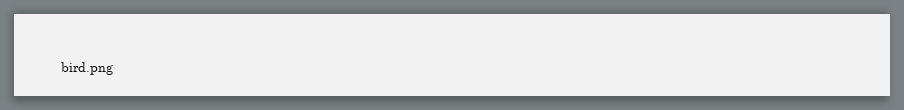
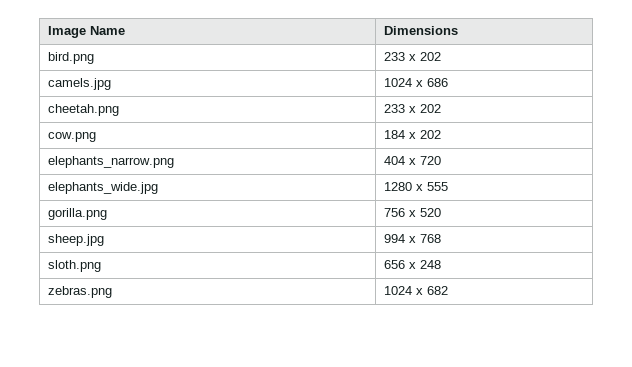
[61,62,113,75] bird.png -> [48,26,126,38] [384,26,459,35] [48,52,95,64] [384,52,442,61] [48,78,112,90] [384,78,449,87] [48,104,120,116] [384,104,442,113] [48,132,97,142] [384,130,442,139] [48,156,175,168] [384,156,442,165] [48,182,159,194] [384,182,449,191] [48,208,108,220] [384,208,442,217] [48,234,105,246] [384,234,442,243] [48,260,102,272] [384,260,442,269] [48,286,113,298] [384,286,449,295] Image Name | Dimensions // bird.png | 233 x 202 // camels.jpg | 1024 x 686 // cheetah.png | 233 x 202 // cow.png | 184 x 202 // elephants_narrow.png | 404 x 720 // elephants_wide.jpg | 1280 x 555 // gorilla.png | 756 x 520 // sheep.jpg | 994 x 768 // sloth.png | 656 x 248 // zebras.png | 1024 x 682

